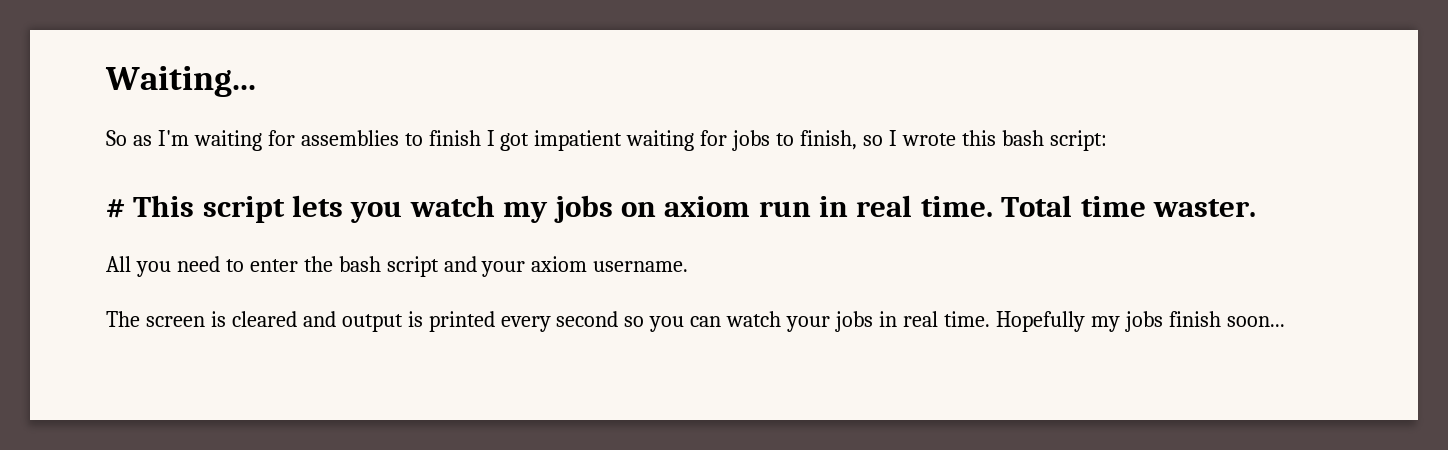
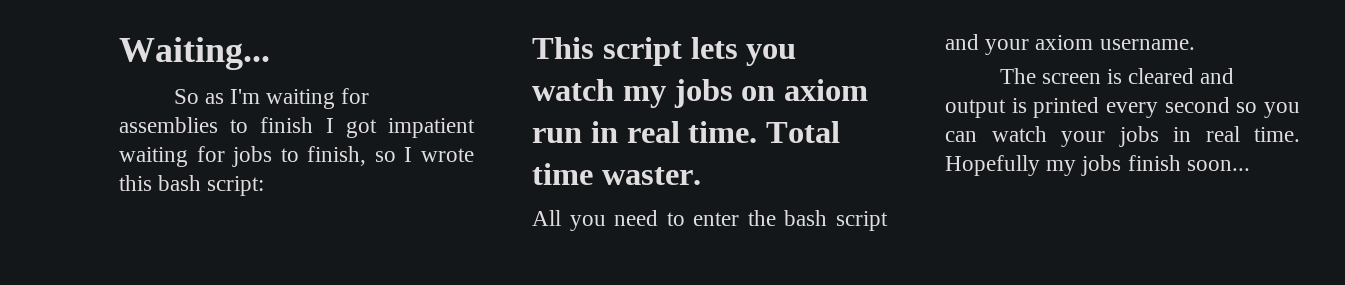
[106,199,125,218] # -> (265, 186) none

